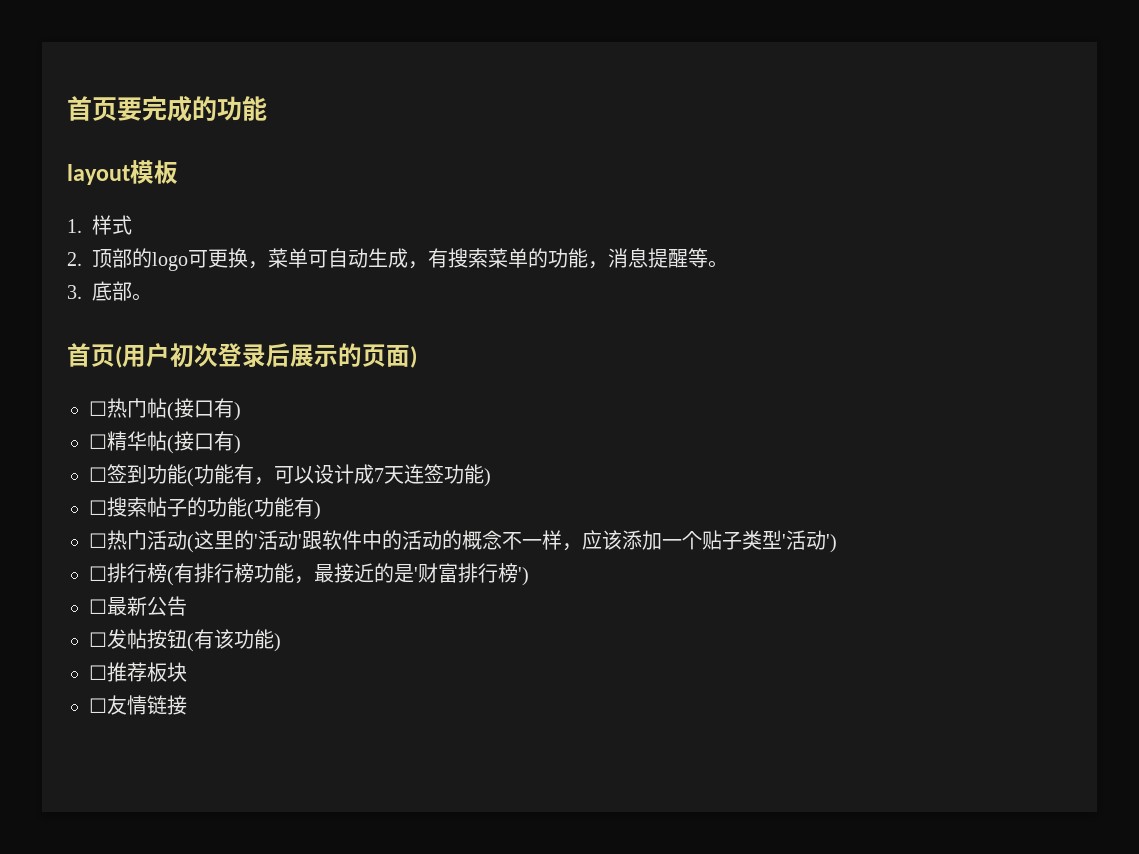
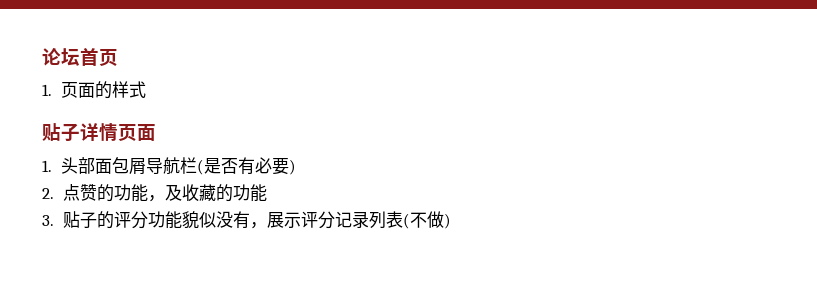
[67,96,267,122] [67,160,178,185] [67,215,132,235] [67,248,728,271] [67,281,152,301] [67,343,417,368] [89,398,241,421] [89,431,241,454] [89,464,491,487] [89,497,321,520] [89,530,837,553] [89,563,529,586] [89,596,187,616] [89,629,281,652] [89,662,187,682] [89,695,187,715] 首页要完成的功能 // layout模板 // 1.样式 // 2.顶部的logo可更换，菜单可自动生成，有搜索菜单的功能，消息提醒等。 // 3.底部。 // 首页(用户初次登录后展示的页面) // ☐热门帖(接口有) // ☐精华帖(接口有) // ☐签到功能(功能有，可以设计成7天连签功能) // ☐搜索帖子的功能(功能有) // ☐热门活动(这里的'活动'跟软件中的活动的概念不一样，应该添加一个贴子类型'活动') // ☐排行榜(有排行榜功能，最接近的是'财富排行榜') // ☐最新公告 // ☐发帖按钮(有该功能) // ☐推荐板块 // ☐友情链接 -> [42,47,118,66] [42,81,147,99] [42,123,156,142] [42,157,297,175] [42,184,267,202] [42,211,451,229] 论坛首页 // 1.页面的样式 // 贴子详情页面 // 1.头部面包屑导航栏(是否有必要) // 2.点赞的功能，及收藏的功能 // 3.贴子的评分功能貌似没有，展示评分记录列表(不做)

